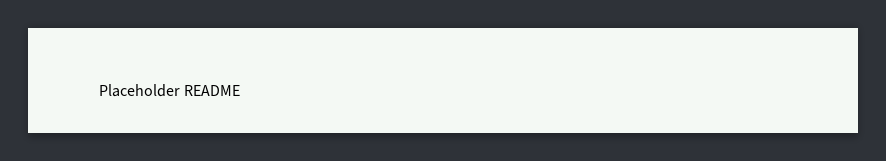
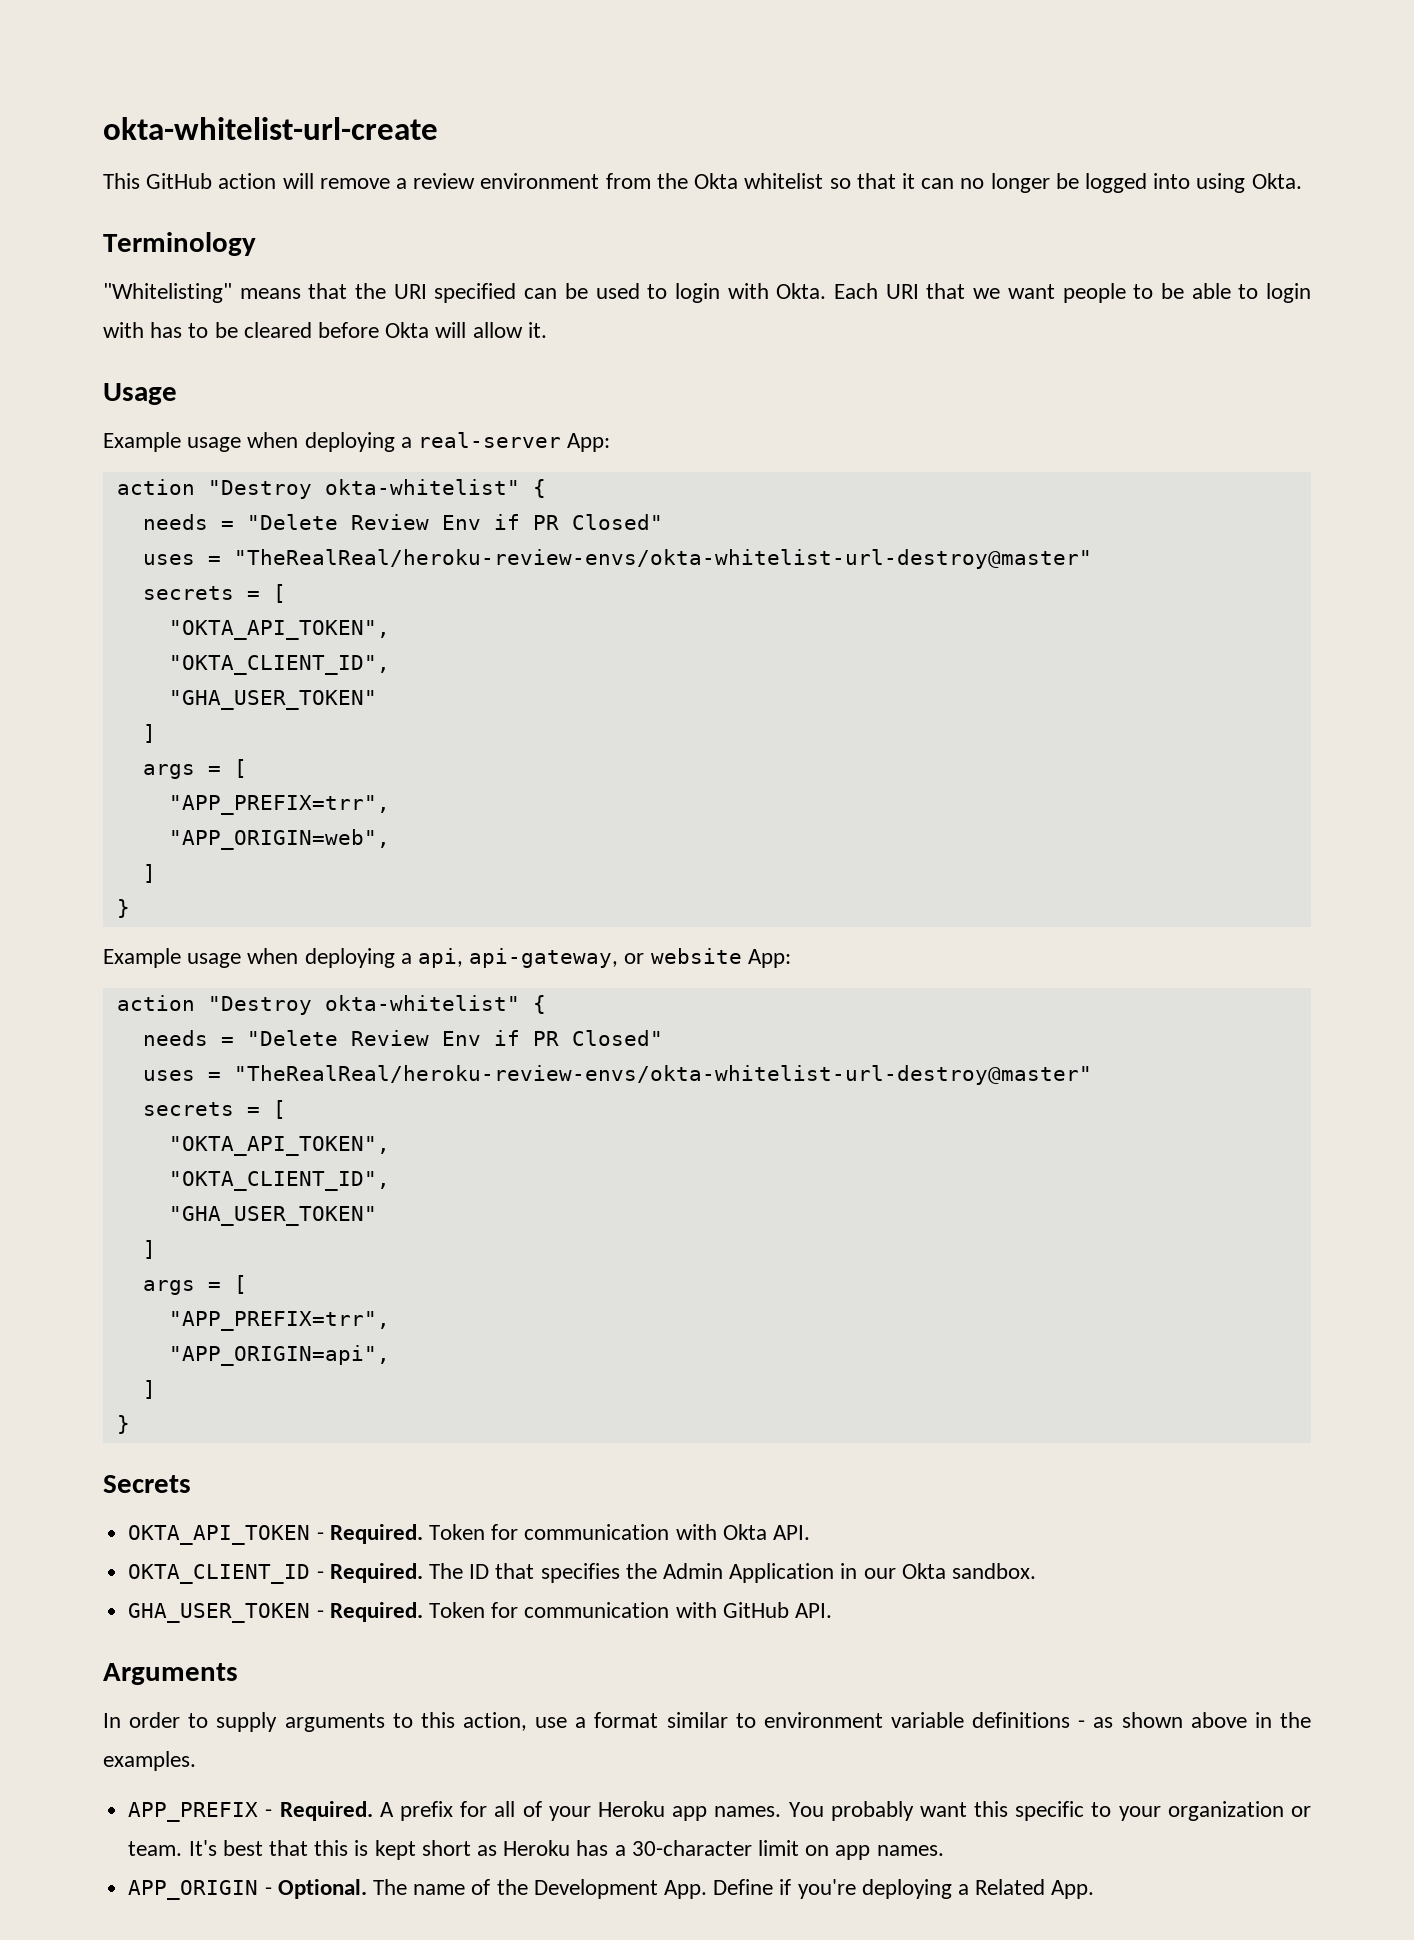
[99,84,241,97] Placeholder README -> [103,117,438,140] [103,173,1302,193] [103,232,256,256] [103,283,1311,303] [103,322,547,338] [103,383,177,405] [103,432,611,452] [116,479,546,499] [142,514,663,530] [142,549,1092,569] [142,584,286,603] [168,620,390,640] [168,655,390,675] [168,690,377,710] [142,724,156,743] [142,759,247,779] [168,795,390,815] [168,829,390,850] [142,864,156,883] [116,899,130,918] [103,948,791,968] [116,995,546,1015] [142,1030,663,1046] [142,1065,1092,1085] [142,1100,286,1119] [168,1136,390,1156] [168,1171,390,1191] [168,1206,377,1226] [142,1240,156,1259] [142,1275,247,1295] [168,1311,390,1331] [168,1345,390,1366] [142,1380,156,1399] [116,1415,130,1434] [103,1475,191,1493] [128,1524,810,1545] [128,1563,1037,1584] [128,1602,832,1623] [103,1663,238,1685] [103,1712,1311,1732] [103,1751,196,1771] [128,1801,1311,1822] [128,1840,944,1860] [128,1879,1095,1900] okta-whitelist-url-create // This GitHub action will remove a review environment from the Okta whitelist so that it can no longer be logged into using Okta. // Terminology // "Whitelisting" means that the URI specified can be used to login with Okta. Each URI that we want people to be able to login with has to be cleared before Okta will allow it. // Usage // Example usage when deploying a real-server App: // action "Destroy okta-whitelist" { // needs = "Delete Review Env if PR Closed" // uses = "TheRealReal/heroku-review-envs/okta-whitelist-url-destroy@master" // secrets = [ // "OKTA_API_TOKEN", // "OKTA_CLIENT_ID", // "GHA_USER_TOKEN" // ] // args = [ // "APP_PREFIX=trr", // "APP_ORIGIN=web", // ] // } // Example usage when deploying a api, api-gateway, or website App: // action "Destroy okta-whitelist" { // needs = "Delete Review Env if PR Closed" // uses = "TheRealReal/heroku-review-envs/okta-whitelist-url-destroy@master" // secrets = [ // "OKTA_API_TOKEN", // "OKTA_CLIENT_ID", // "GHA_USER_TOKEN" // ] // args = [ // "APP_PREFIX=trr", // "APP_ORIGIN=api", // ] // } // Secrets // OKTA_API_TOKEN - Required. Token for communication with Okta API. // OKTA_CLIENT_ID - Required. The ID that specifies the Admin Application in our Okta sandbox. // GHA_USER_TOKEN - Required. Token for communication with GitHub API. // Arguments // In order to supply arguments to this action, use a format similar to environment variable definitions - as shown above in the examples. // APP_PREFIX - Required. A prefix for all of your Heroku app names. You probably want this specific to your organization or team. It's best that this is kept short as Heroku has a 30-character limit on app names. // APP_ORIGIN - Optional. The name of the Development App. Define if you're deploying a Related App.

